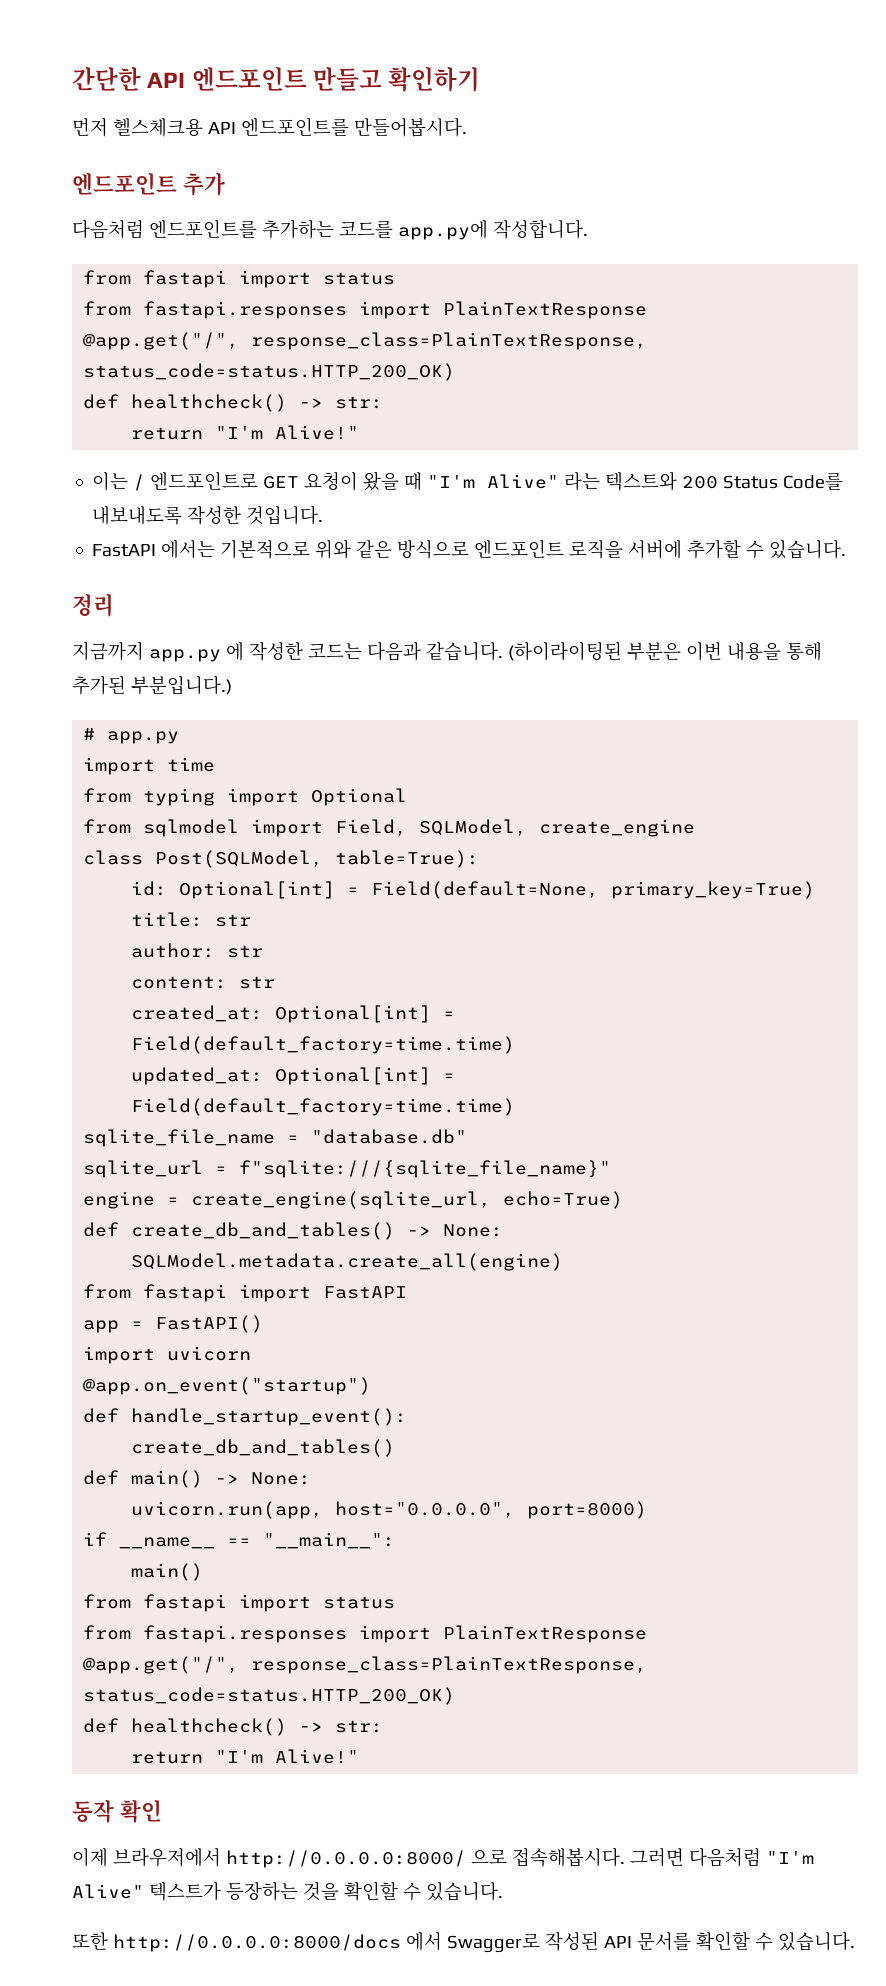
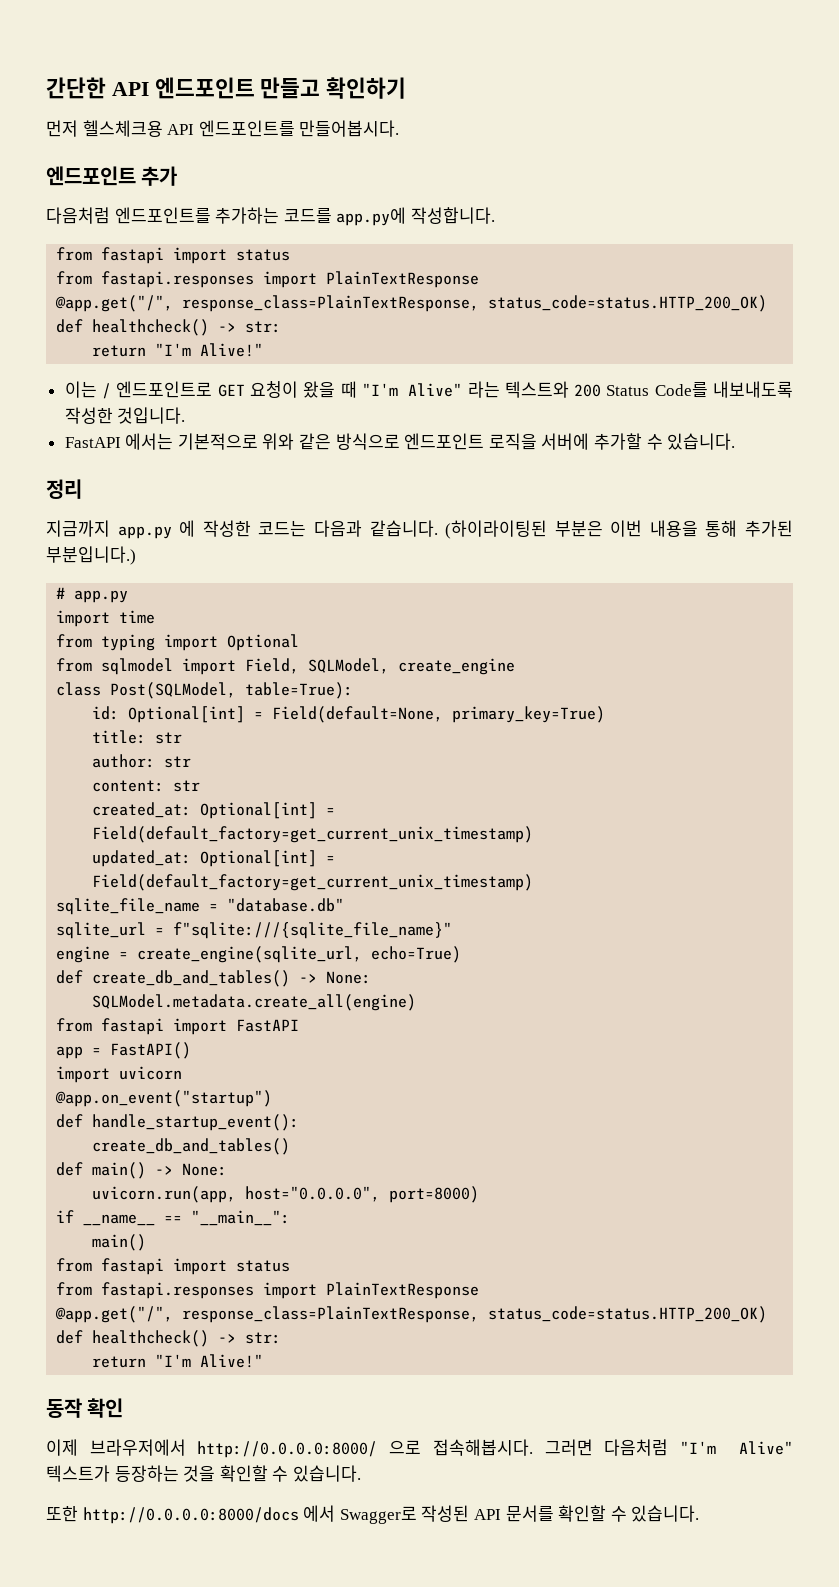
[131,1036,516,1054] Field(default_factory=time.time) -> [92,826,534,843] Field(default_factory=get_current_unix_timestamp)
[131,1098,516,1116] Field(default_factory=time.time) -> [92,874,534,891] Field(default_factory=get_current_unix_timestamp)

